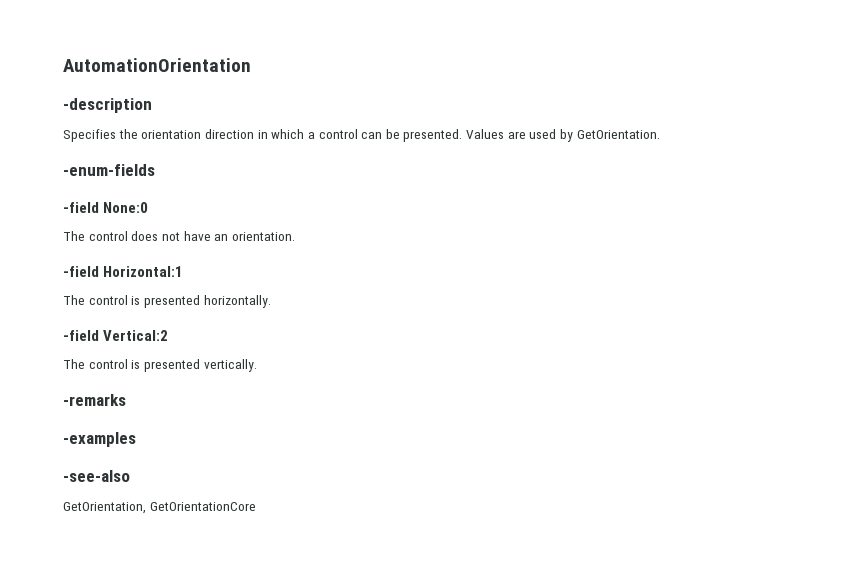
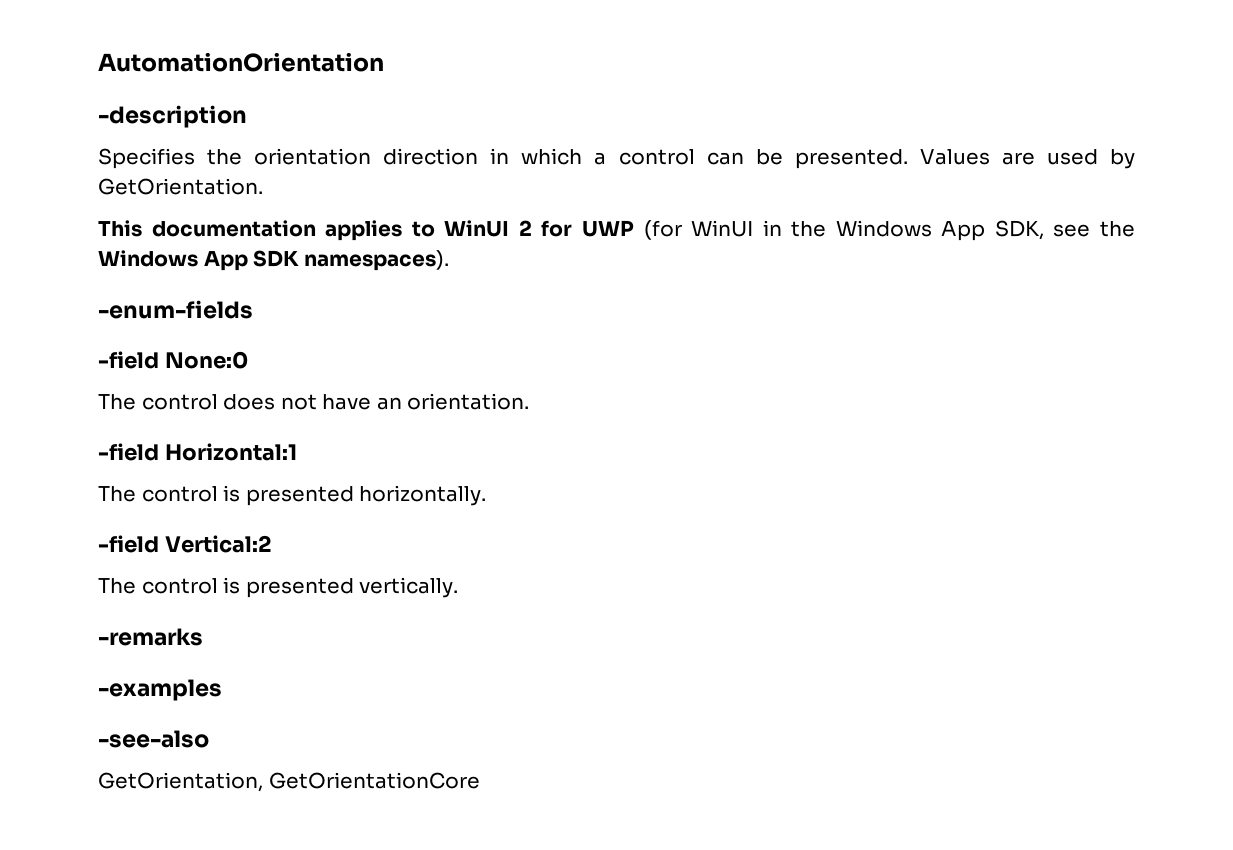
(660, 134) none -> [98,220,1135,241] [98,250,449,271] // This documentation applies to WinUI 2 for UWP (for WinUI in the Windows App SDK, see the Windows App SDK namespaces).

